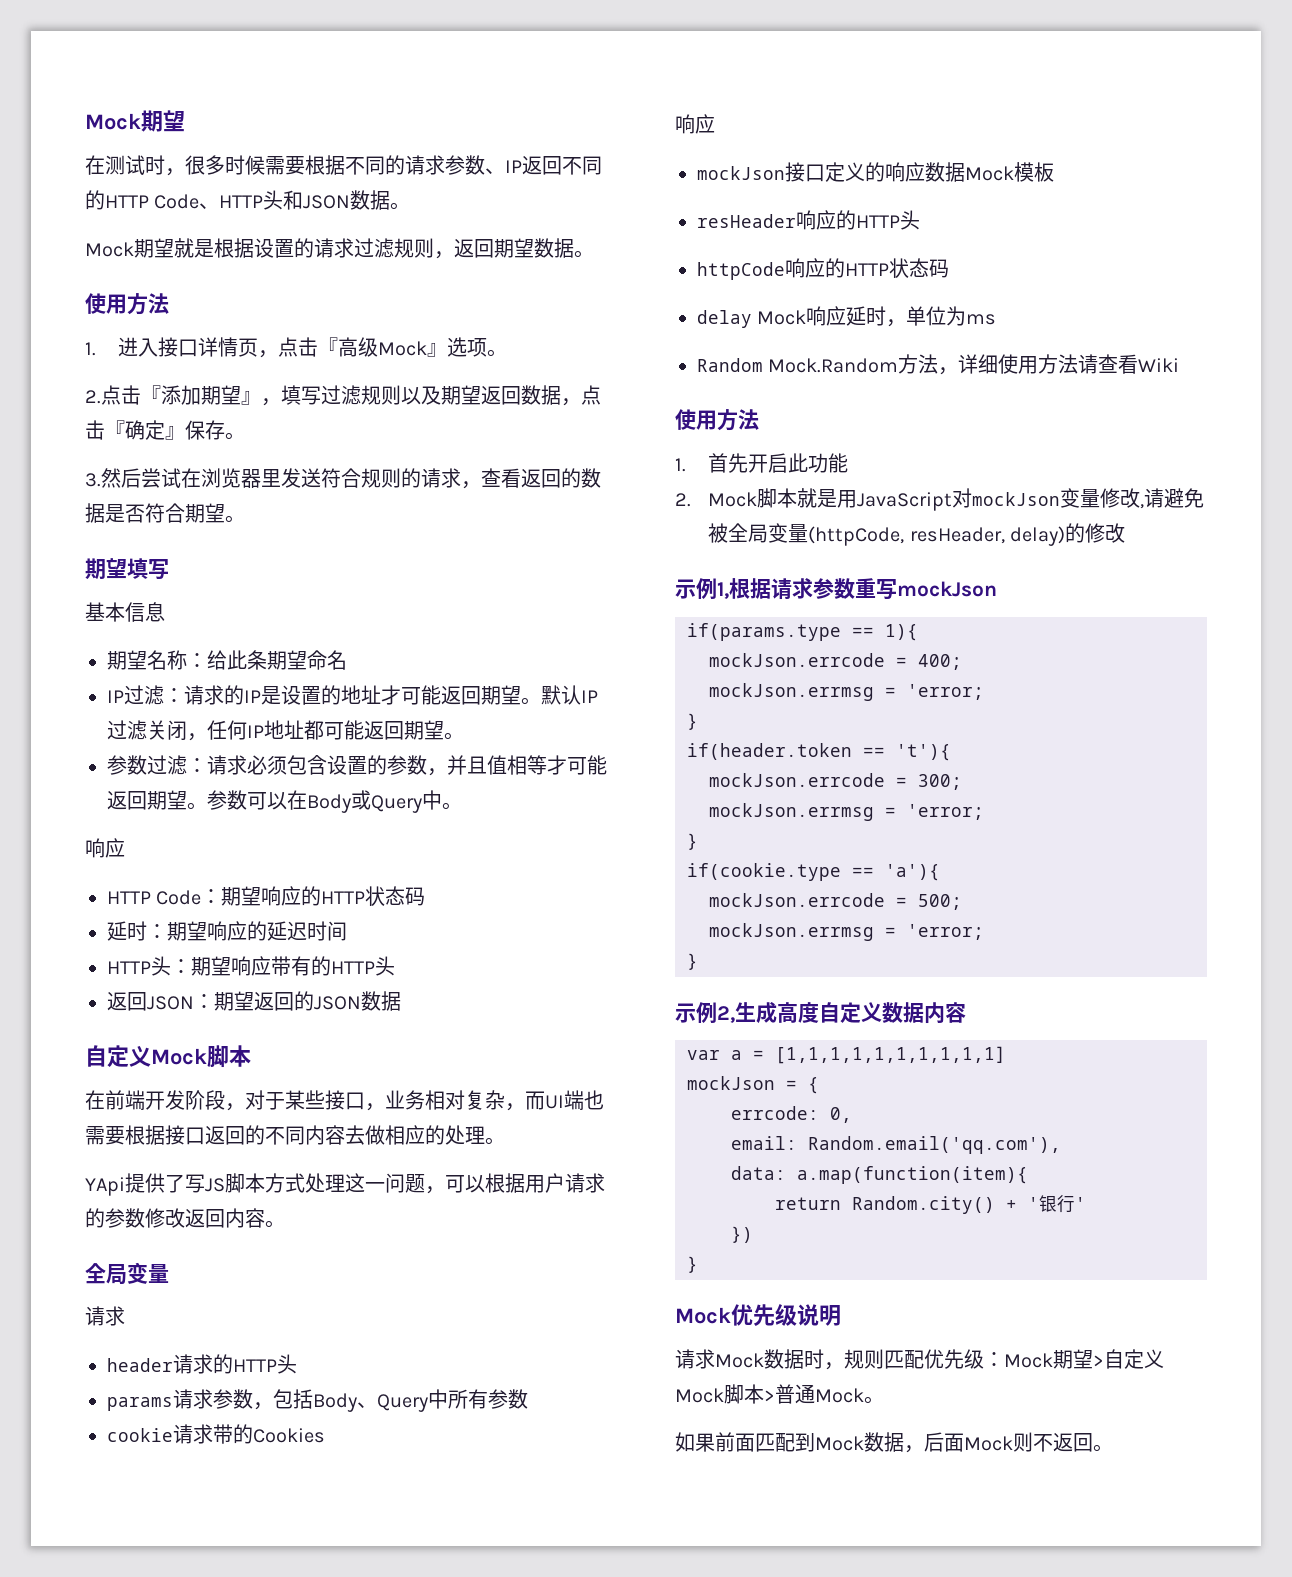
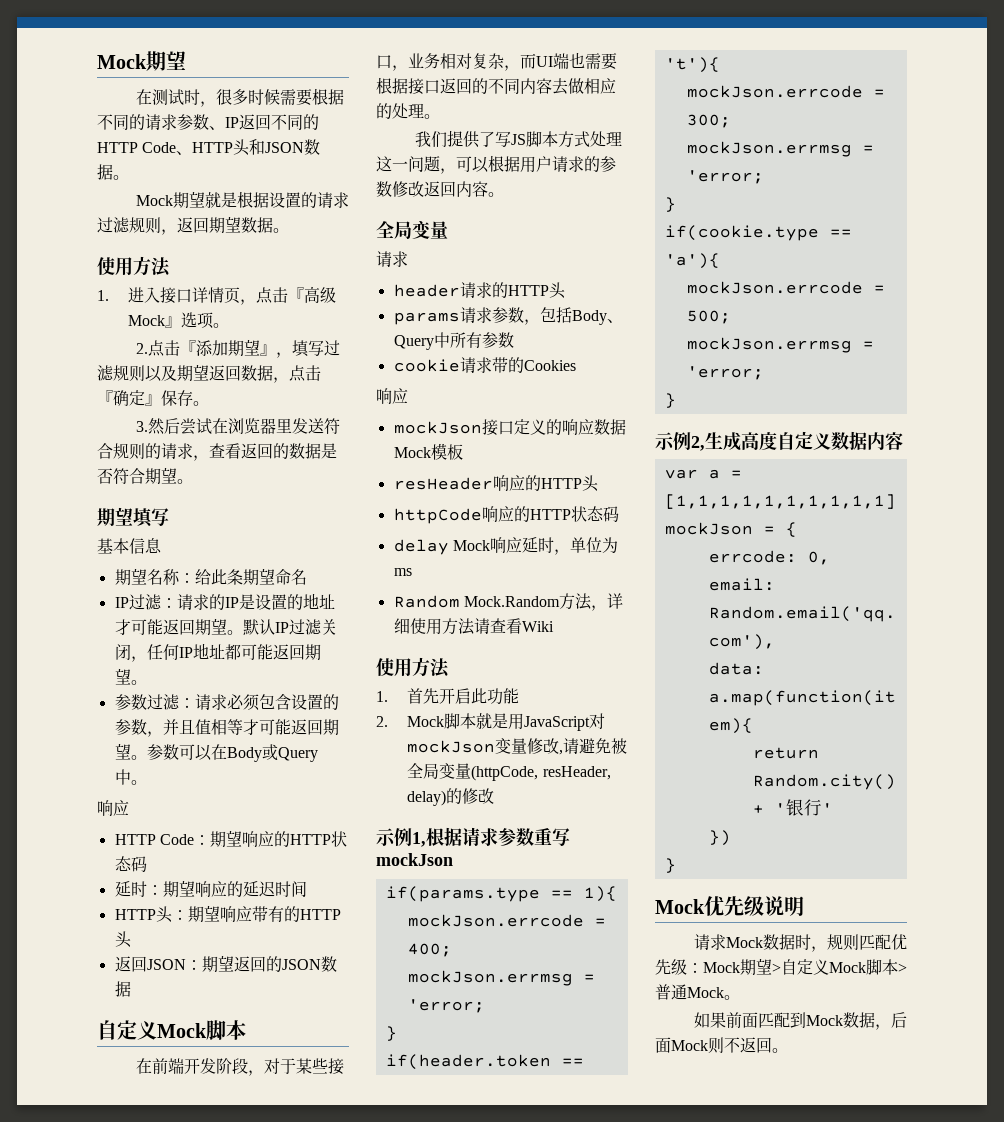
[85,1177,125,1196] YApi -> [414,131,447,148] 我们

